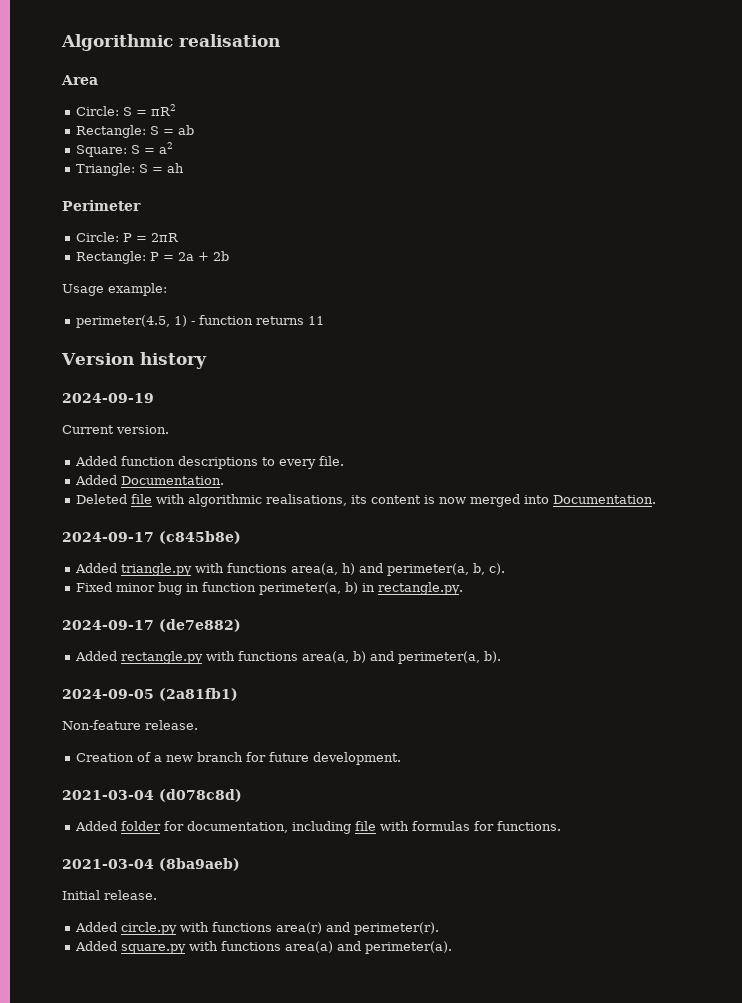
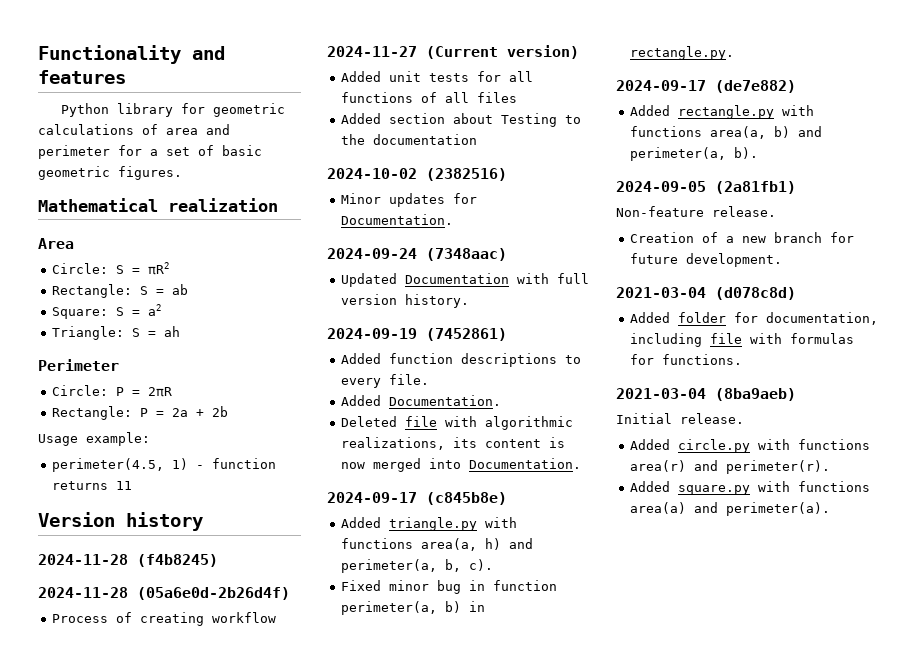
[61,34,280,51] Algorithmic realisation -> [38,45,225,64] [38,70,126,84] [61,103,286,117] [38,124,230,135] [38,145,262,159] [38,166,182,180] [38,198,278,212] Functionality and features // Python library for geometric calculations of area and perimeter for a set of basic geometric figures. // Mathematical realization
(207, 360) none -> [38,554,218,567] [38,587,290,600] [52,612,277,626] [327,45,579,59] [341,71,534,82] [341,92,518,103] [341,113,582,127] [341,134,478,145] [327,168,507,181] [341,193,478,207] [341,214,454,225] [327,248,507,261] [341,273,590,287] [341,294,470,308] // 2024-11-28 (f4b8245) // 2024-11-28 (05a6e0d-2b26d4f) // Process of creating workflow // 2024-11-27 (Current version) // Added unit tests for all functions of all files // Added section about Testing to the documentation // 2024-10-02 (2382516) // Minor updates for Documentation. // 2024-09-24 (7348aac) // Updated Documentation with full version history.
[62,425,169,434] // Current version. -> [426,328,507,341] (7452861)
[266,494,348,506] realisations, -> [341,437,446,450] realizations,

